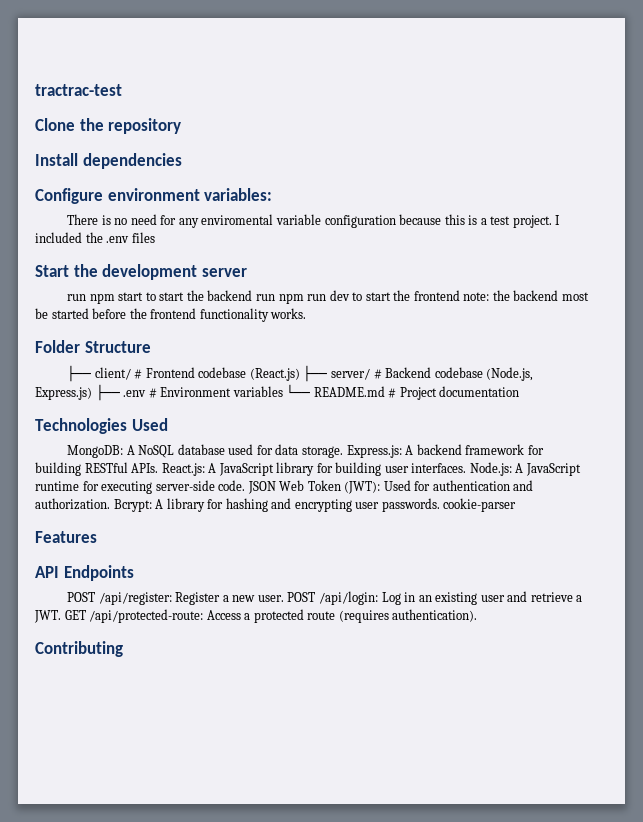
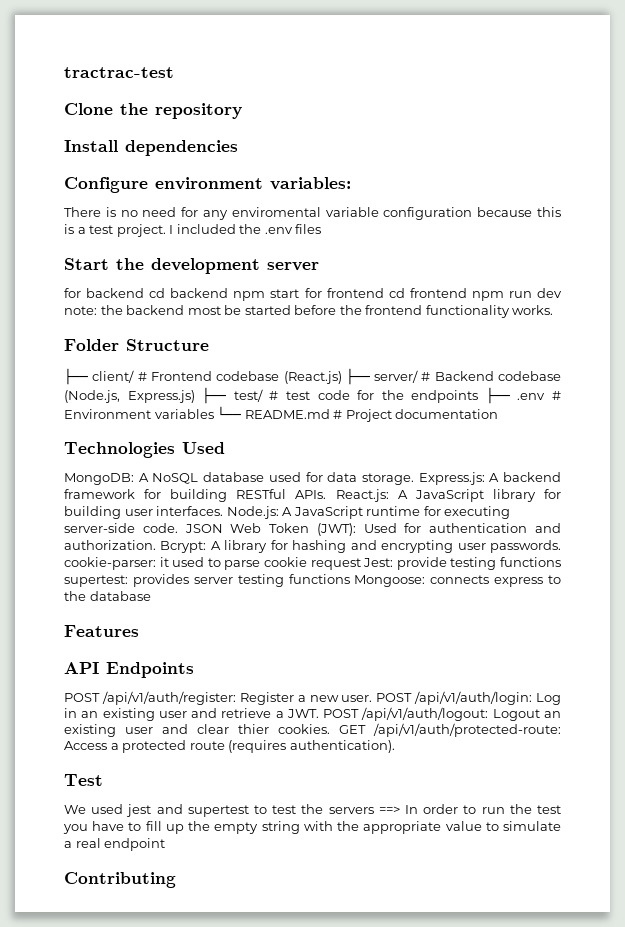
[67,290,460,304] run npm start to start the backend run npm run dev to start the frontend -> [64,288,562,301] for backend cd backend npm start for frontend cd frontend npm run dev
(120, 392) none -> [233,387,510,404] test/ # test code for the endpoints ├──
[443,498,517,512] cookie-parser -> [64,557,562,570] [64,574,561,587] [64,591,151,601] cookie-parser: it used to parse cookie request Jest: provide testing functions supertest: provides server testing functions Mongoose: connects express to the database
[98,592,172,605] /api/register: -> [101,691,236,705] /api/v1/auth/register:
[318,591,378,605] /api/login: -> [414,691,533,705] /api/v1/auth/login:
[64,609,204,623] GET /api/protected-route: -> [323,707,561,721] [64,723,561,737] POST /api/v1/auth/logout: Logout an existing user and clear thier cookies. GET /api/v1/auth/protected-route:
(478, 615) none -> [64,774,103,786] [64,804,561,817] [63,821,561,834] [64,838,166,851] // Test // We used jest and supertest to test the servers ==> In order to run the test you have to fill up the empty string with the appropriate value to simulate a real endpoint

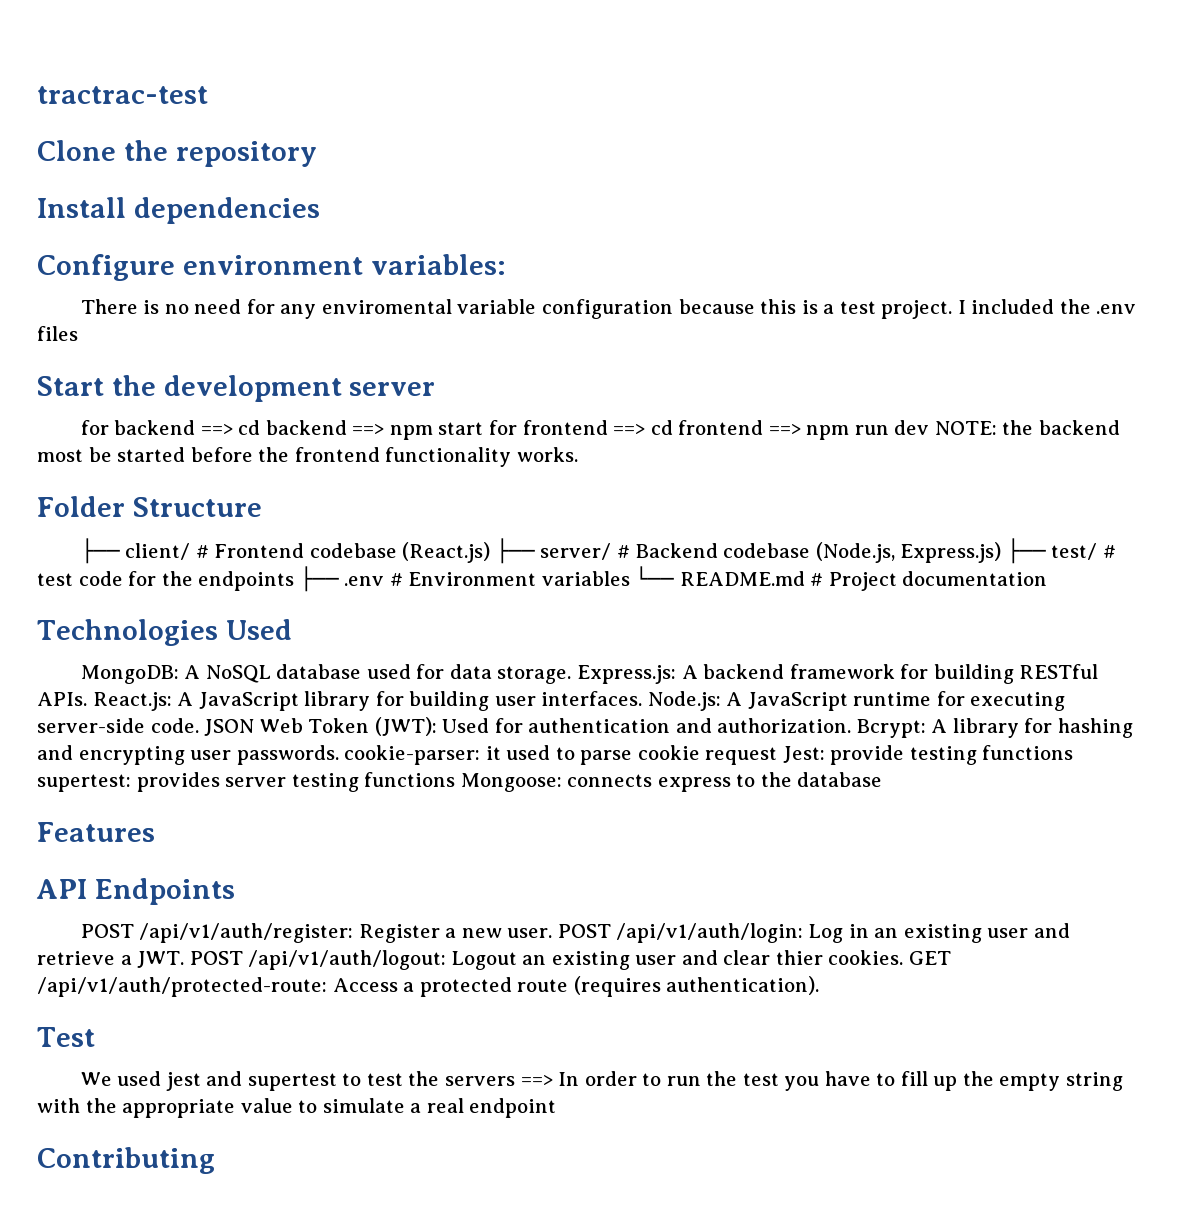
(145, 293) none -> [200,424,233,435] ==>
(229, 293) none -> [352,424,385,435] ==>
(384, 293) none -> [613,424,646,435] ==>
(467, 293) none -> [768,424,801,435] ==>
[64,306,97,315] note: -> [934,421,997,435] NOTE:

